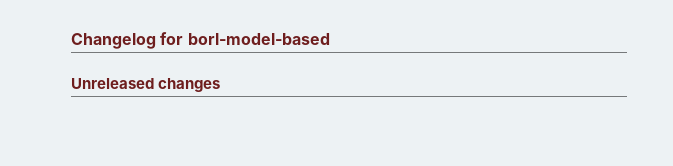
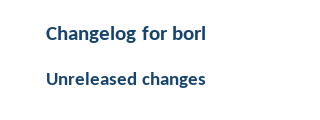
[187,33,330,45] borl-model-based -> [172,26,207,40] borl

